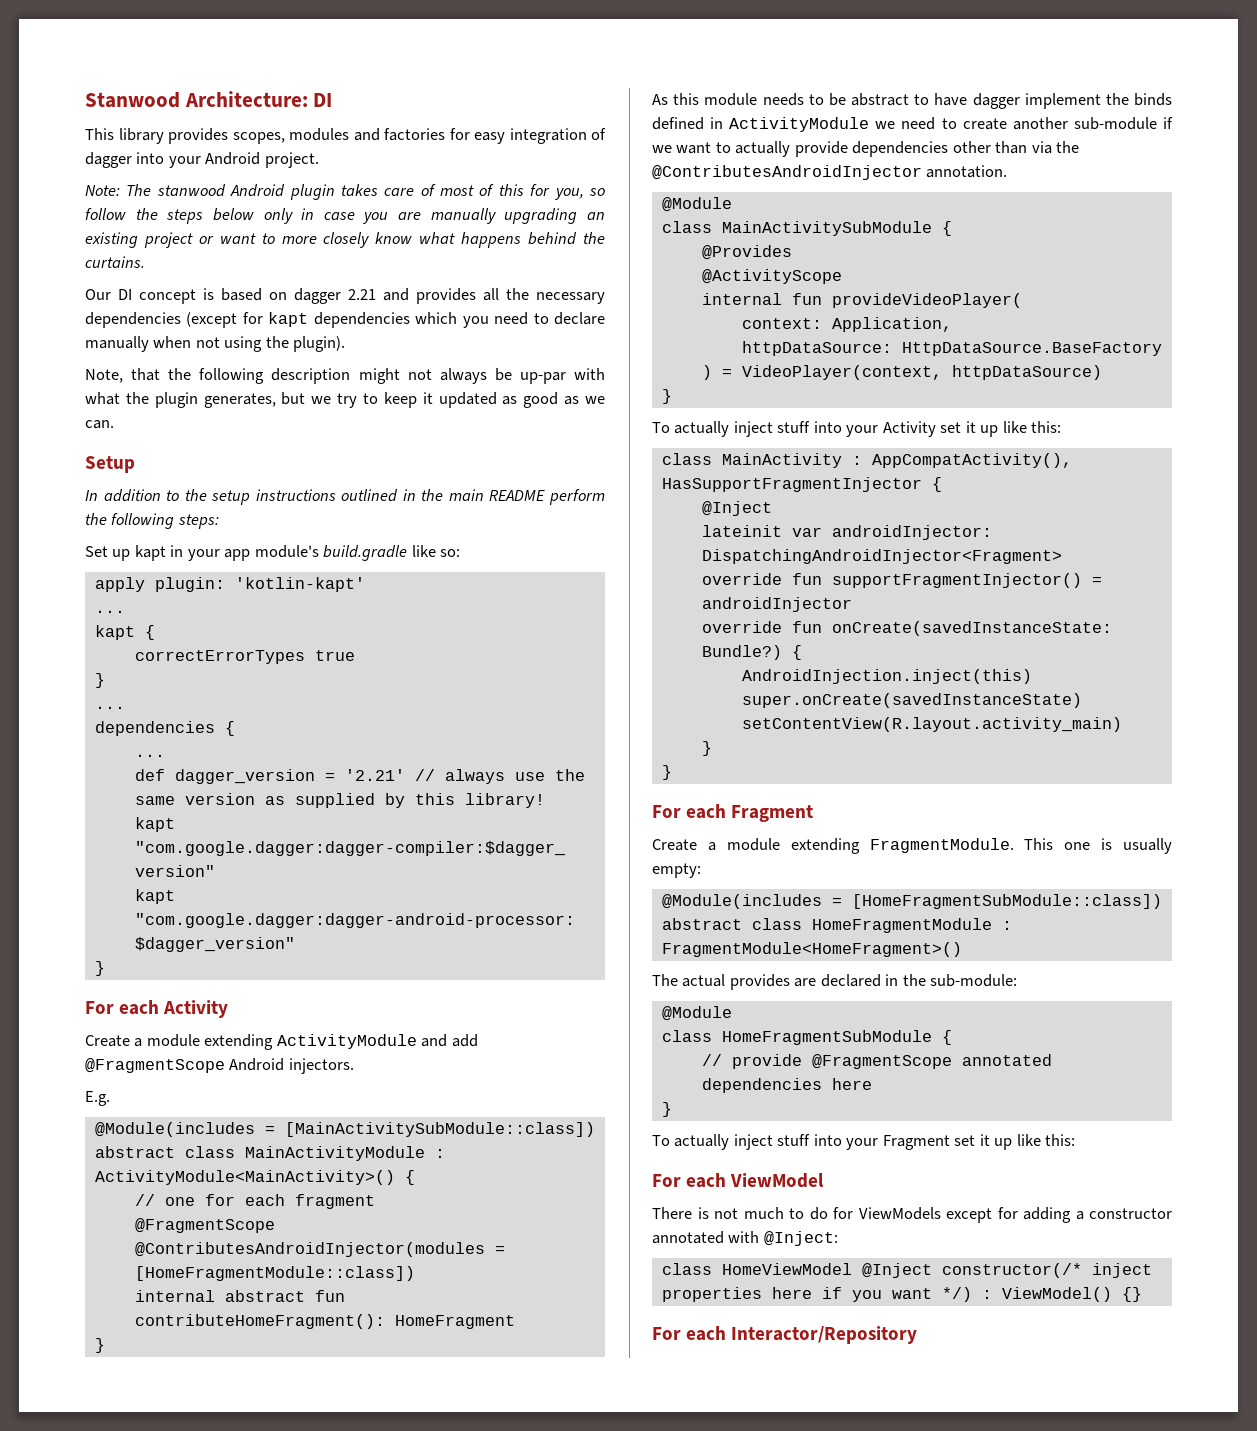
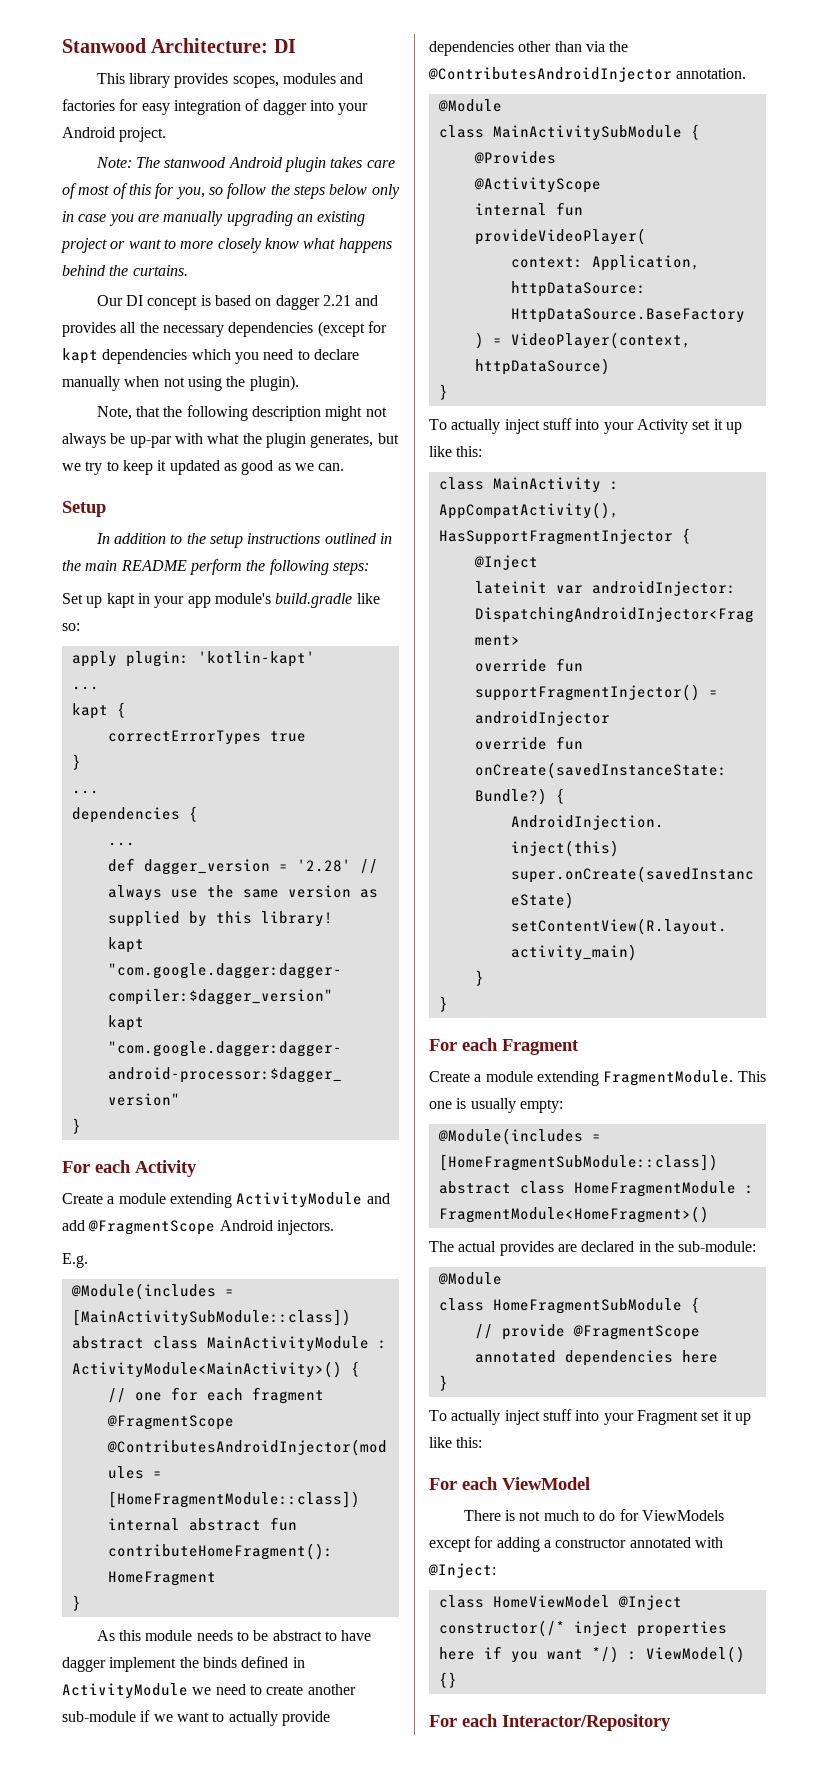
[344,769,405,781] '2.21' -> [296,859,351,872] '2.28'

